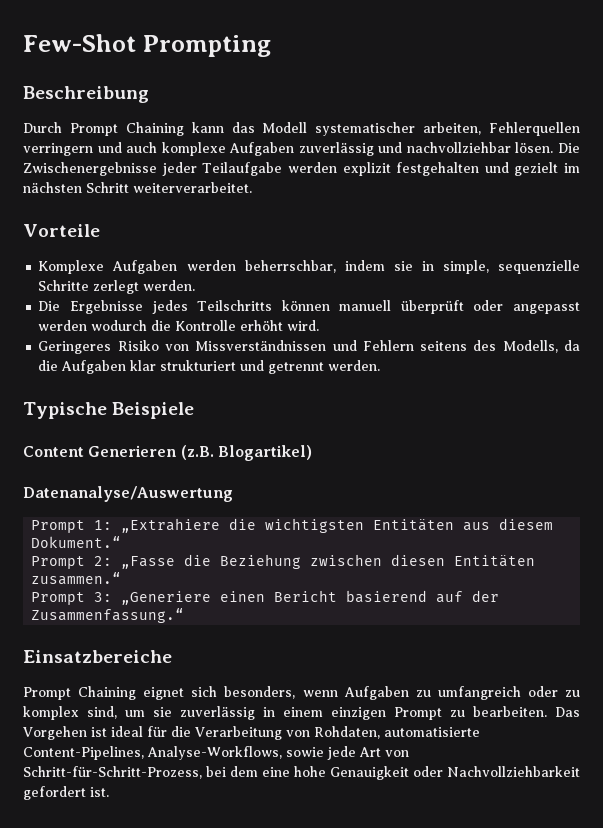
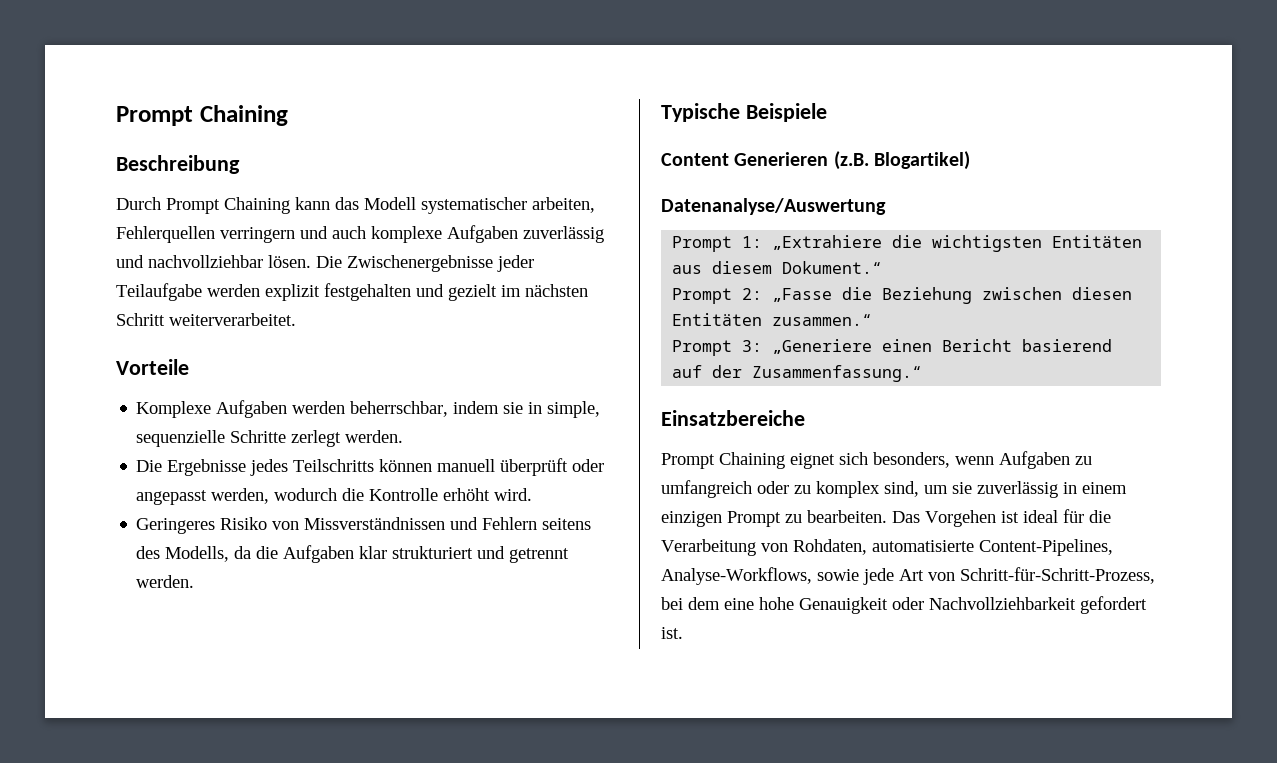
[23,34,271,57] Few-Shot Prompting -> [116,105,288,126] Prompt Chaining
[38,320,88,331] werden -> [211,488,270,504] werden,

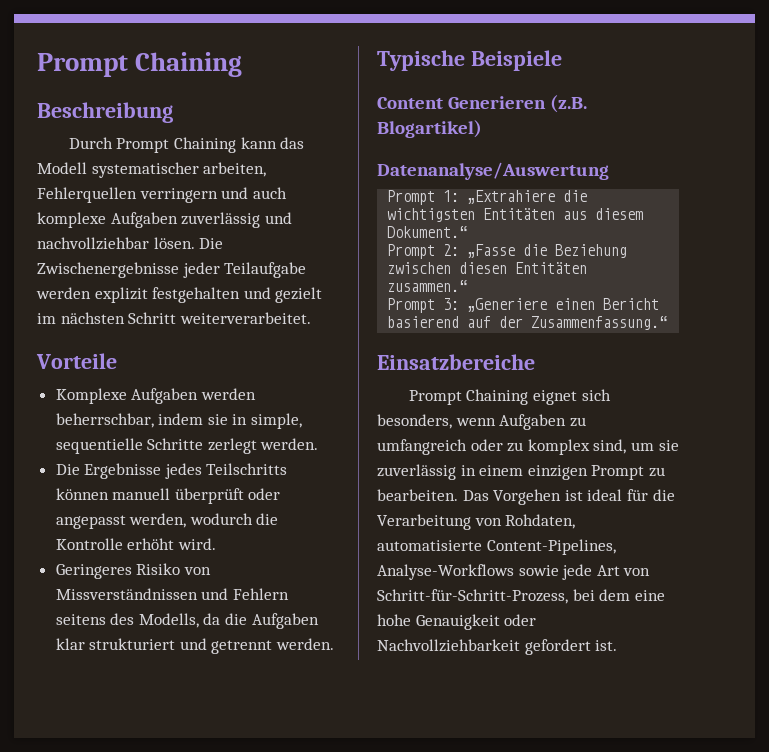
[136,430,226,447] sequenzielle -> [55,438,143,454] sequentielle
[661,567,812,585] Analyse-Workflows, -> [377,564,514,580] Analyse-Workflows

